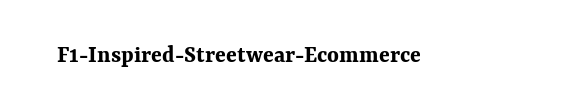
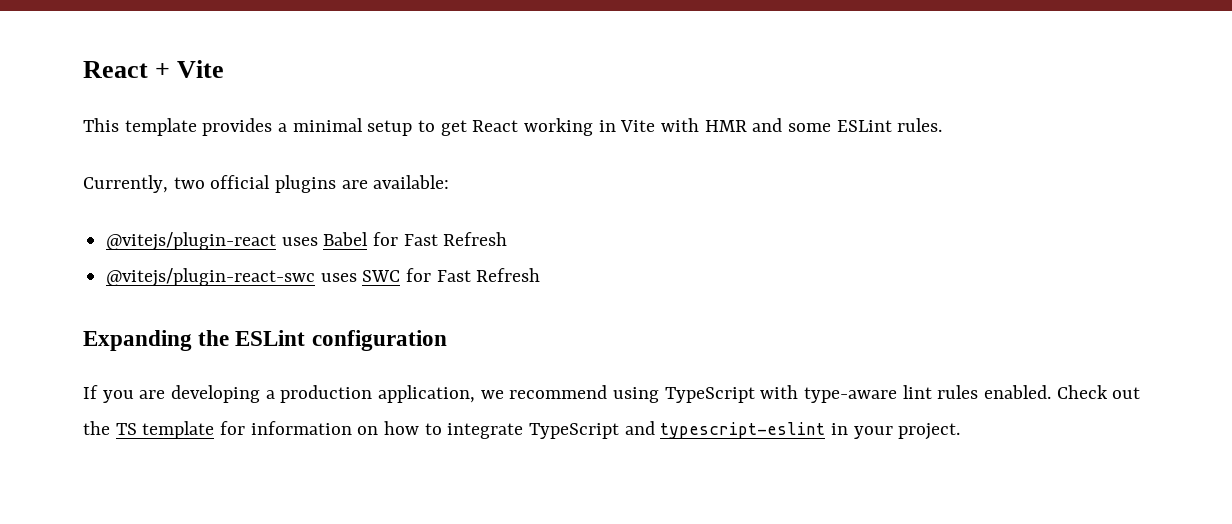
[57,45,421,67] F1-Inspired-Streetwear-Ecommerce -> [83,60,225,78] [83,118,943,136] [83,175,450,193] [106,232,508,251] [106,268,541,287] [83,330,447,351] [83,385,1141,403] [83,421,961,440] React + Vite // This template provides a minimal setup to get React working in Vite with HMR and some ESLint rules. // Currently, two official plugins are available: // @vitejs/plugin-react uses Babel for Fast Refresh // @vitejs/plugin-react-swc uses SWC for Fast Refresh // Expanding the ESLint configuration // If you are developing a production application, we recommend using TypeScript with type-aware lint rules enabled. Check out the TS template for information on how to integrate TypeScript and typescript-eslint in your project.

